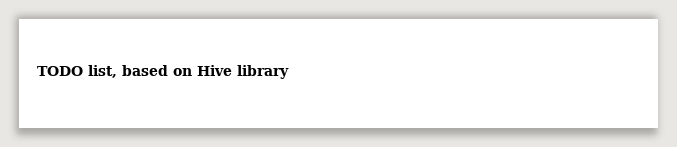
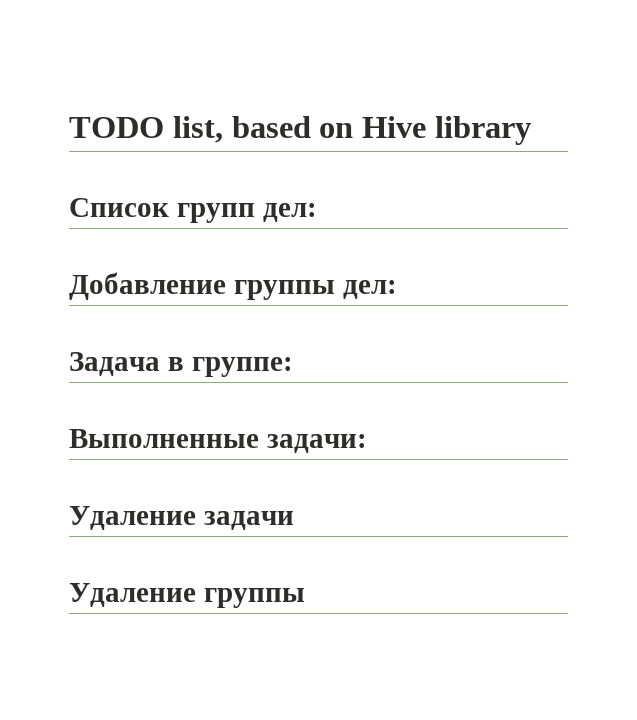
(289, 72) none -> [69,198,317,223] [69,272,397,300] [69,352,293,377] [69,429,367,453] [69,506,294,530] [69,583,305,608] // Список групп дел: // Добавление группы дел: // Задача в группе: // Выполненные задачи: // Удаление задачи // Удаление группы

